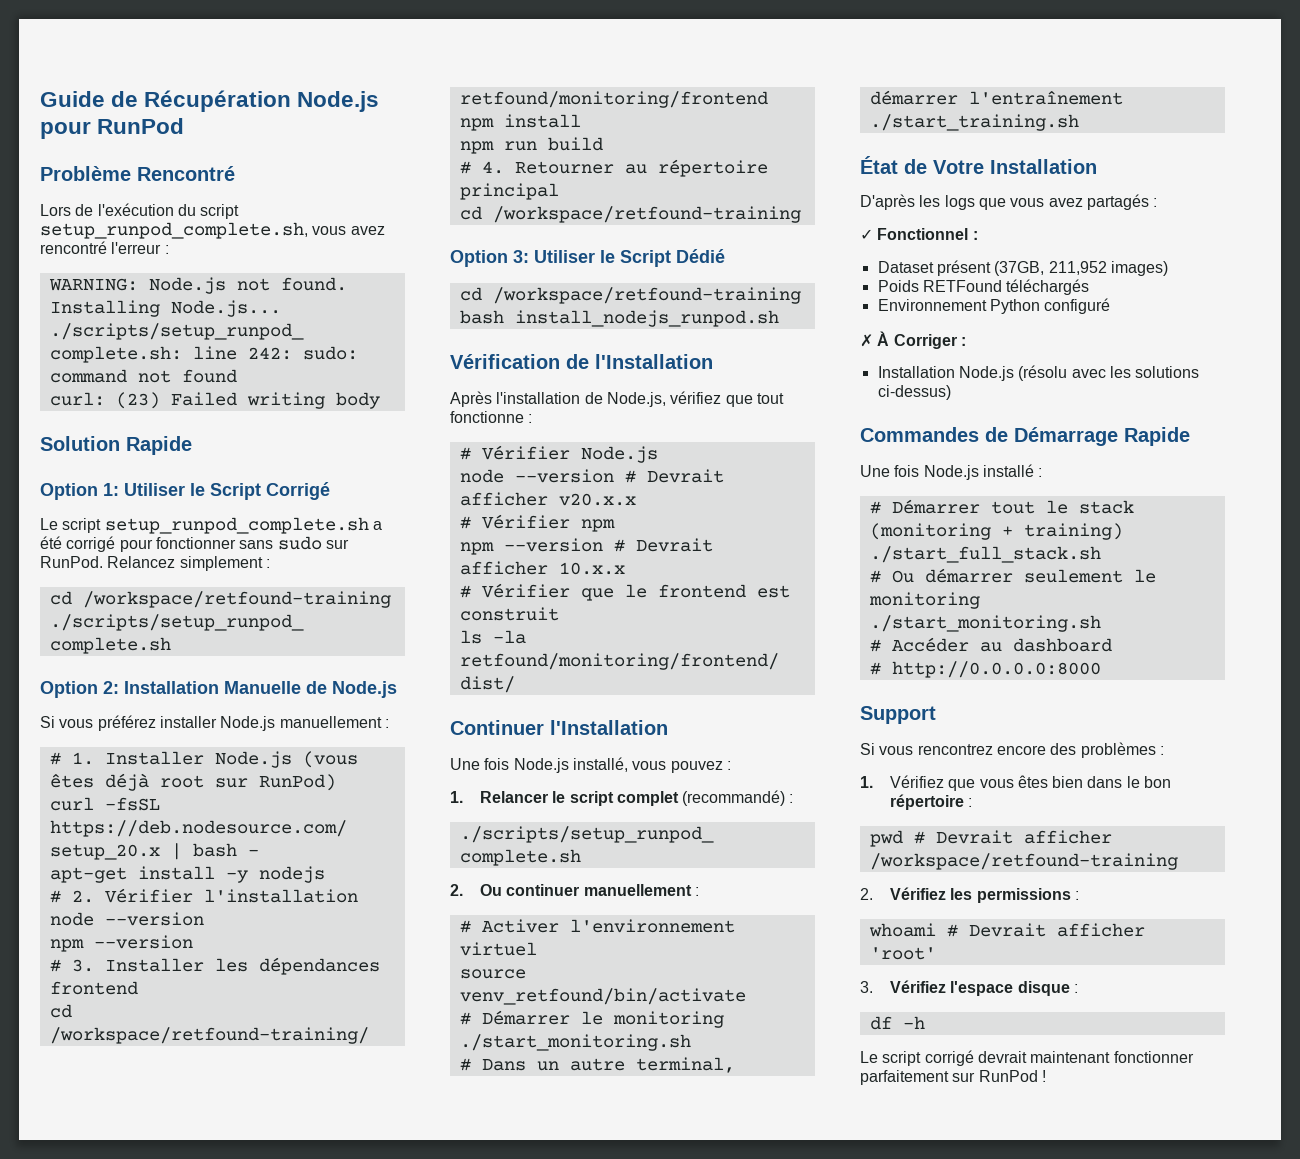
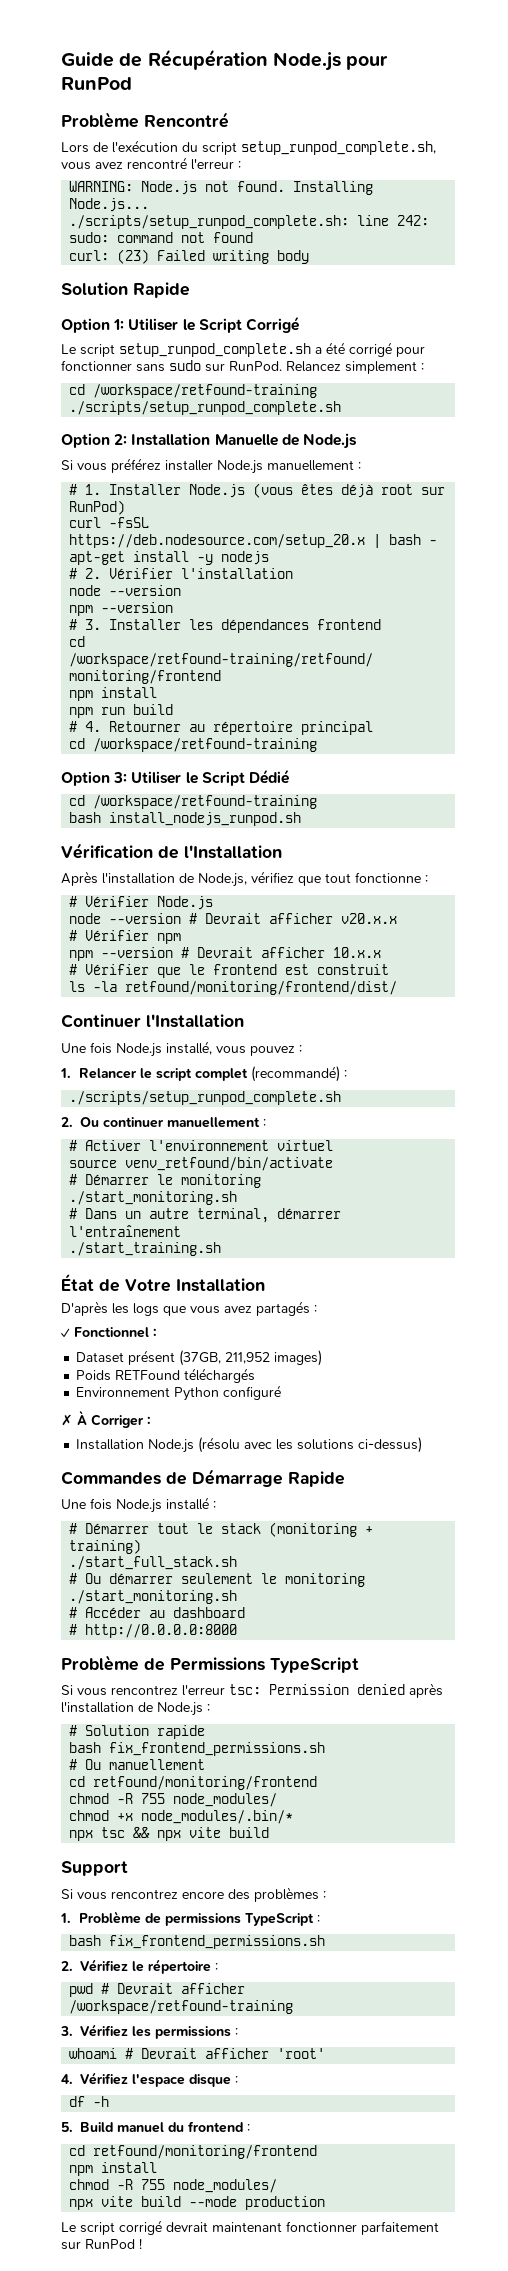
(1101, 669) none -> [61,1655,359,1673] [61,1683,443,1698] [61,1702,210,1716] [69,1725,206,1739] [69,1742,326,1756] [69,1759,206,1770] [69,1776,318,1790] [69,1793,278,1807] [69,1810,294,1824] [69,1827,270,1841] // Problème de Permissions TypeScript // Si vous rencontrez l'erreur tsc: Permission denied après l'installation de Node.js : // # Solution rapide // bash fix_frontend_permissions.sh // # Ou manuellement // cd retfound/monitoring/frontend // chmod -R 755 node_modules/ // chmod +x node_modules/.bin/* // npx tsc && npx vite build
[889,775,1172,791] Vérifiez que vous êtes bien dans le bon -> [79,1911,321,1926] [69,1935,326,1949] [61,1959,144,1972] Problème de permissions TypeScript : // bash fix_frontend_permissions.sh // 2. Vérifiez le
[860,888,873,900] 2. -> [60,2026,73,2036] 3.
[860,981,873,993] 3. -> [61,2074,73,2084] 4.
(925, 1022) none -> [61,2121,250,2133] [69,2145,318,2159] [69,2162,158,2176] [69,2179,278,2193] [69,2196,326,2210] // 5. Build manuel du frontend : // cd retfound/monitoring/frontend // npm install // chmod -R 755 node_modules/ // npx vite build --mode production

